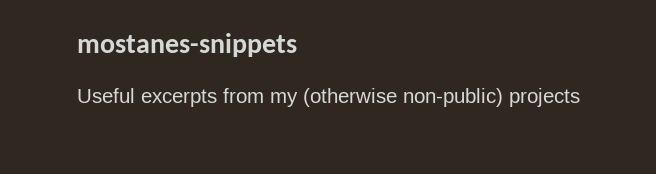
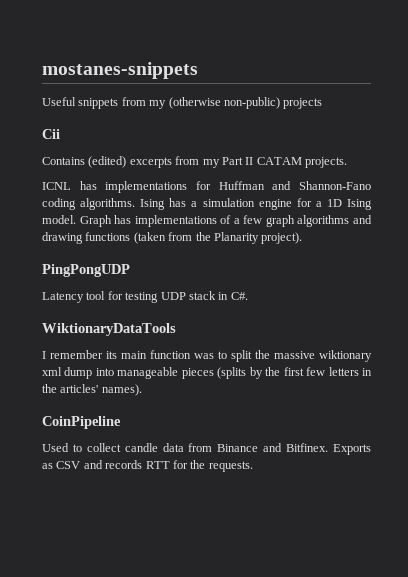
[141,89,217,107] excerpts -> [78,98,119,109] snippets
(580, 97) none -> [42,129,60,139] [42,156,347,168] [42,181,371,193] [42,198,372,210] [42,215,372,227] [42,232,303,244] [42,264,130,277] [42,291,248,303] [42,323,176,336] [42,350,372,362] [42,367,373,379] [42,384,142,396] [42,416,121,429] [42,443,371,455] [42,460,253,472] // Cii // Contains (edited) excerpts from my Part II CATAM projects. // ICNL has implementations for Huffman and Shannon-Fano coding algorithms. Ising has a simulation engine for a 1D Ising model. Graph has implementations of a few graph algorithms and drawing functions (taken from the Planarity project). // PingPongUDP // Latency tool for testing UDP stack in C#. // WiktionaryDataTools // I remember its main function was to split the massive wiktionary xml dump into manageable pieces (splits by the first few letters in the articles' names). // CoinPipeline // Used to collect candle data from Binance and Bitfinex. Exports as CSV and records RTT for the requests.

